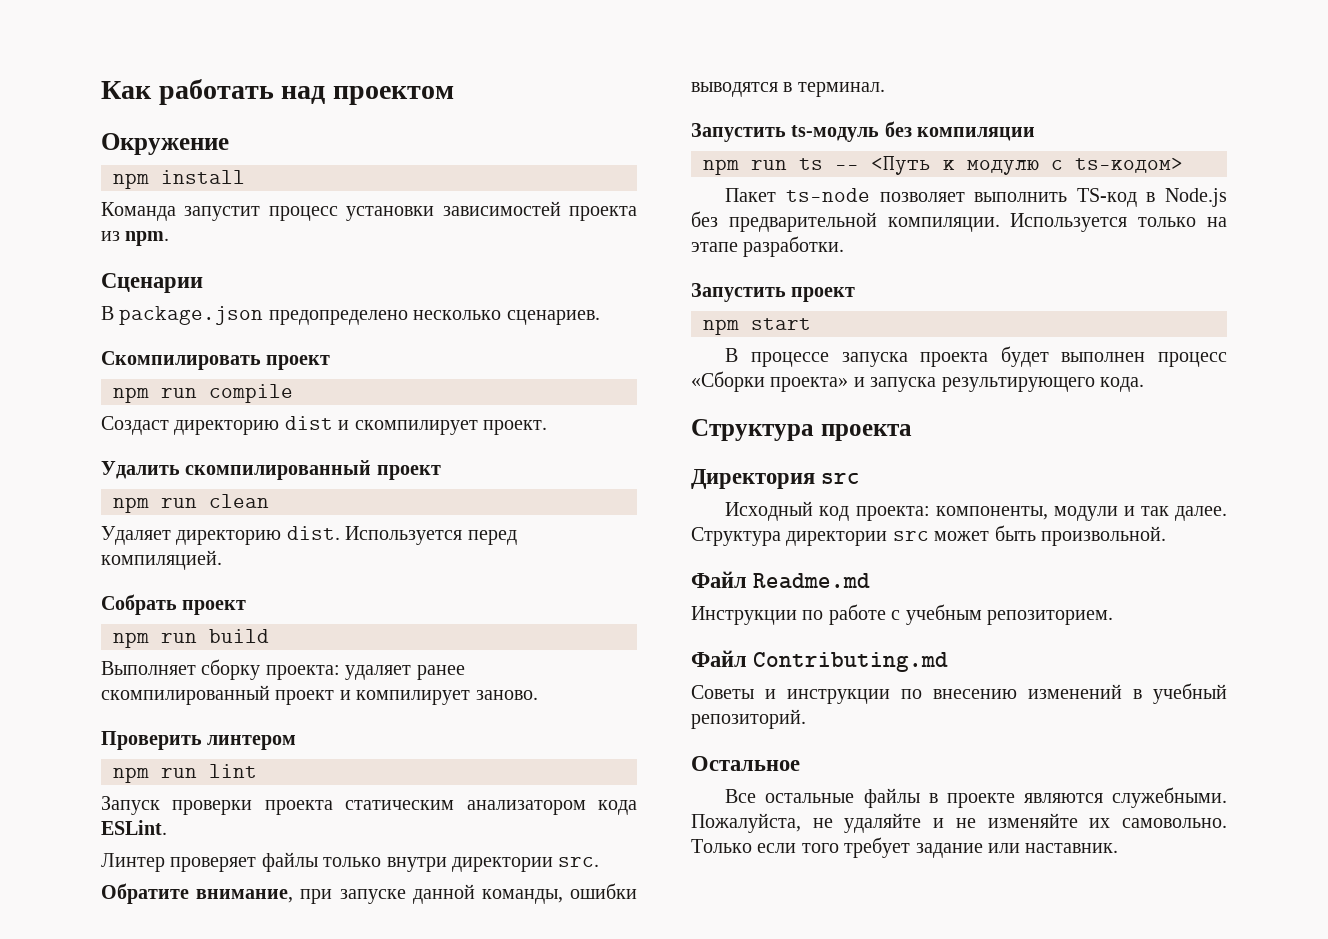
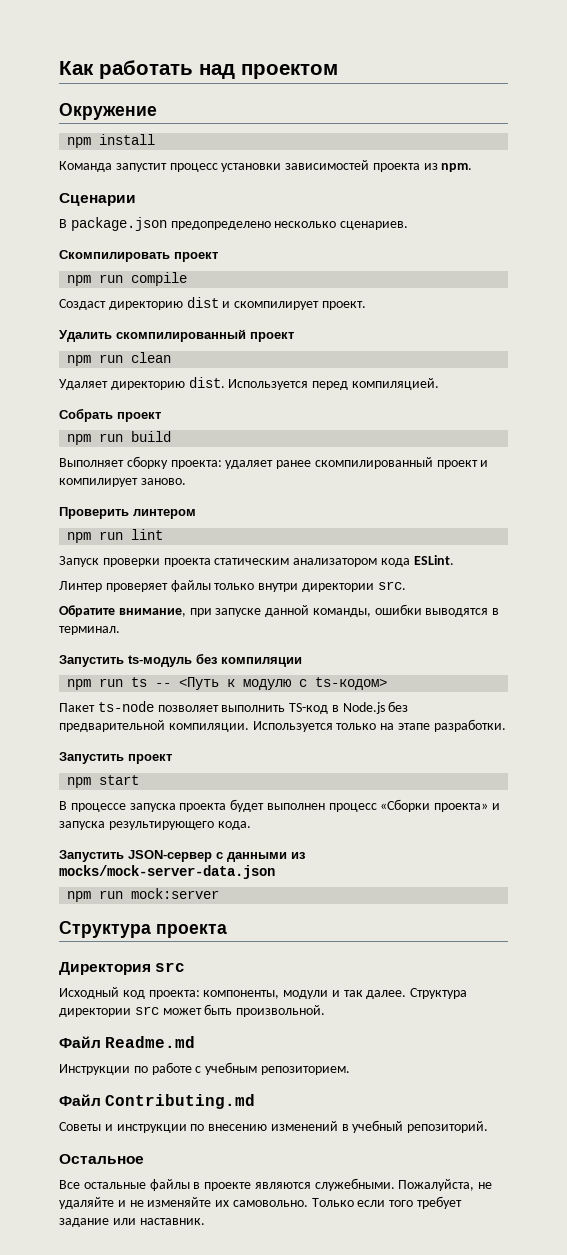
(1144, 384) none -> [59,850,306,862] [59,865,275,879] [67,888,220,902] // Запустить JSON-сервер с данными из mocks/mock-server-data.json // npm run mock:server

